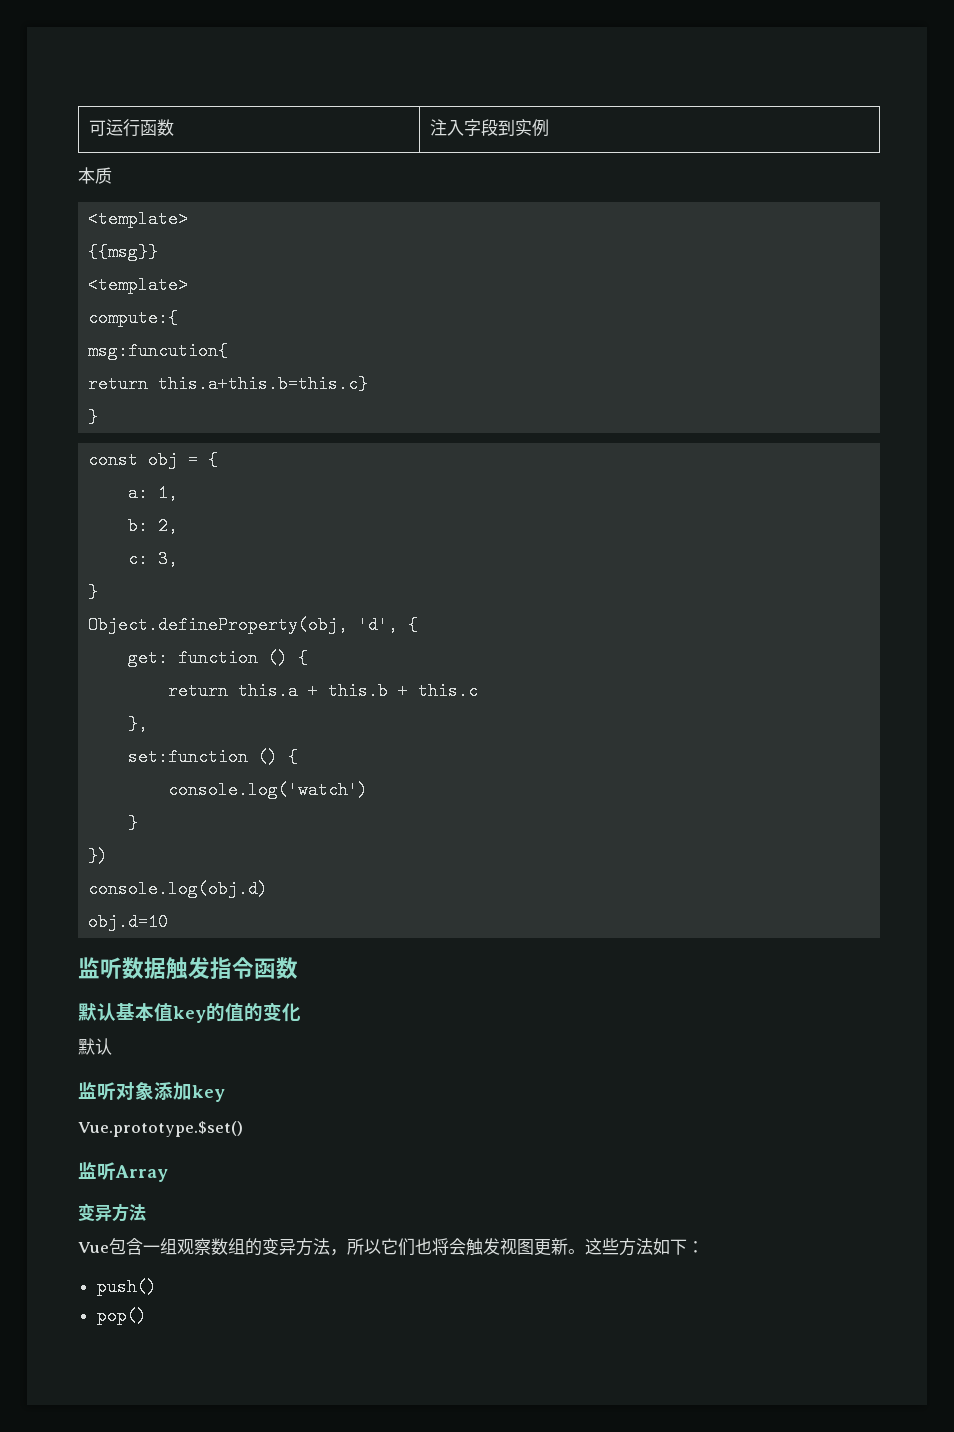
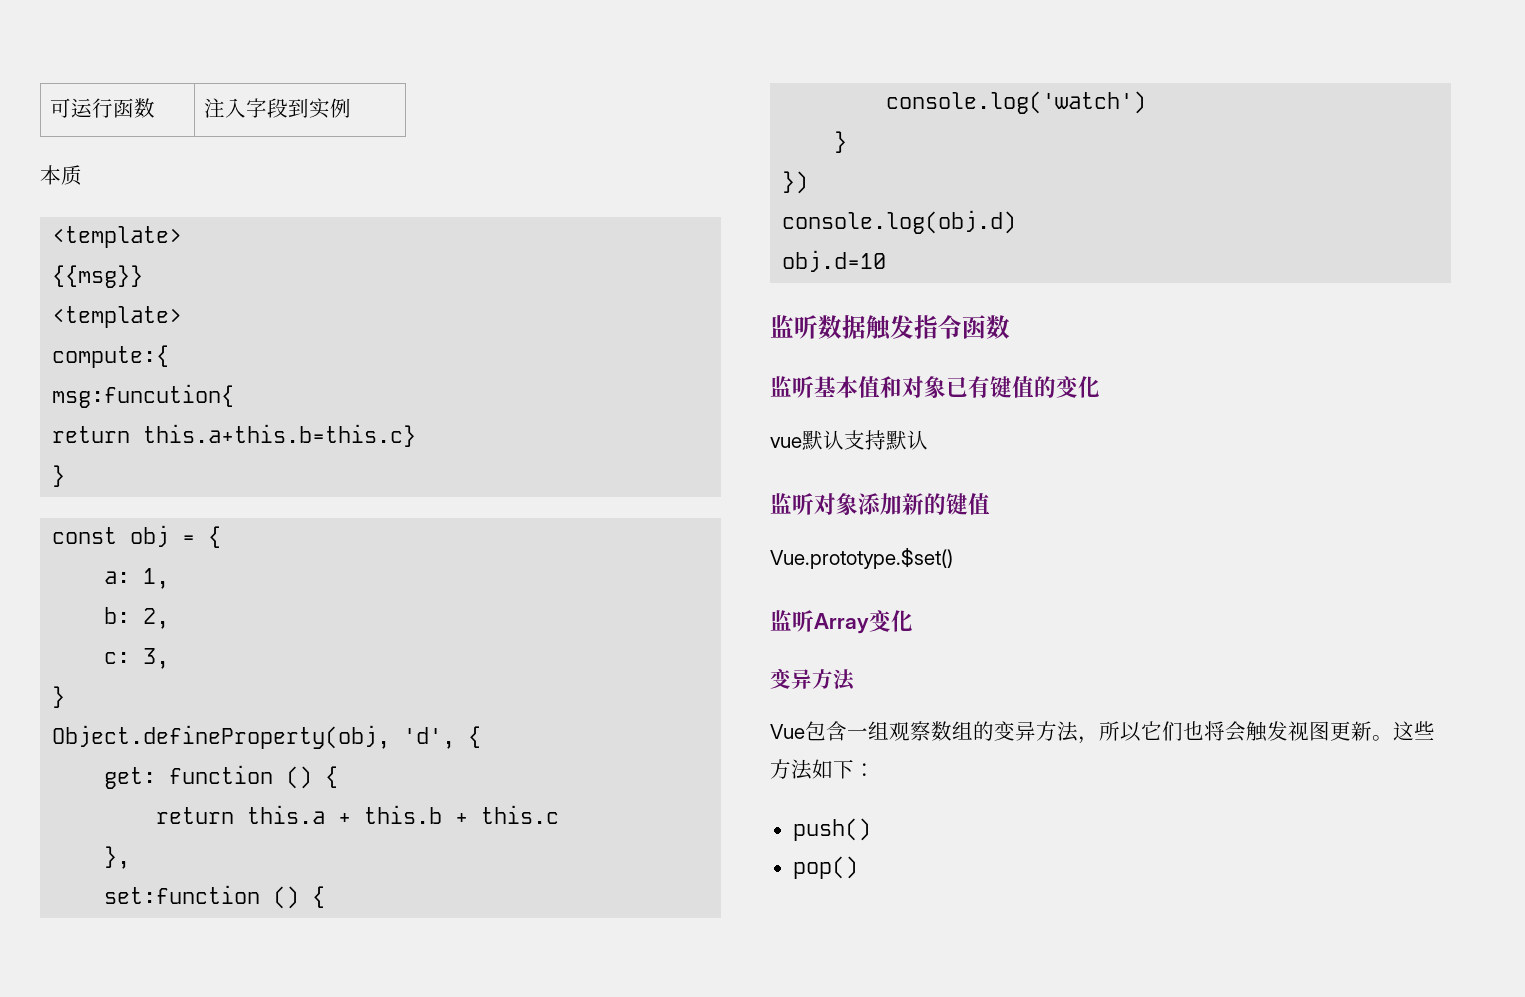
[78,1002,225,1023] 默认基本值key的 -> [770,376,1012,398] 监听基本值和对象已有键
(301, 1012) none -> [770,430,886,450] vue默认支持
[192,1085,225,1102] key -> [902,493,990,515] 新的键值
(168, 1173) none -> [869,610,913,632] 变化

